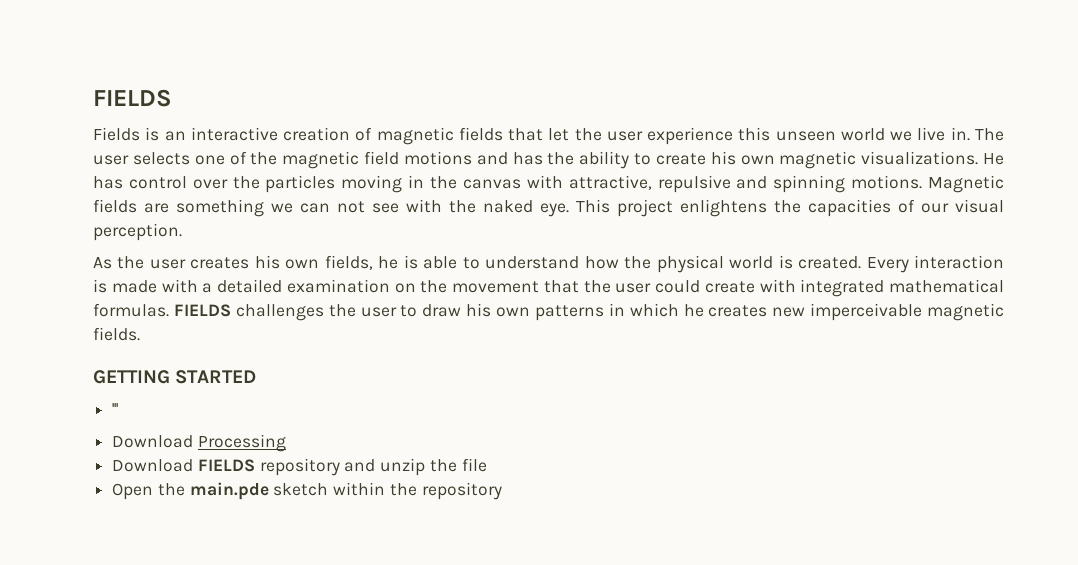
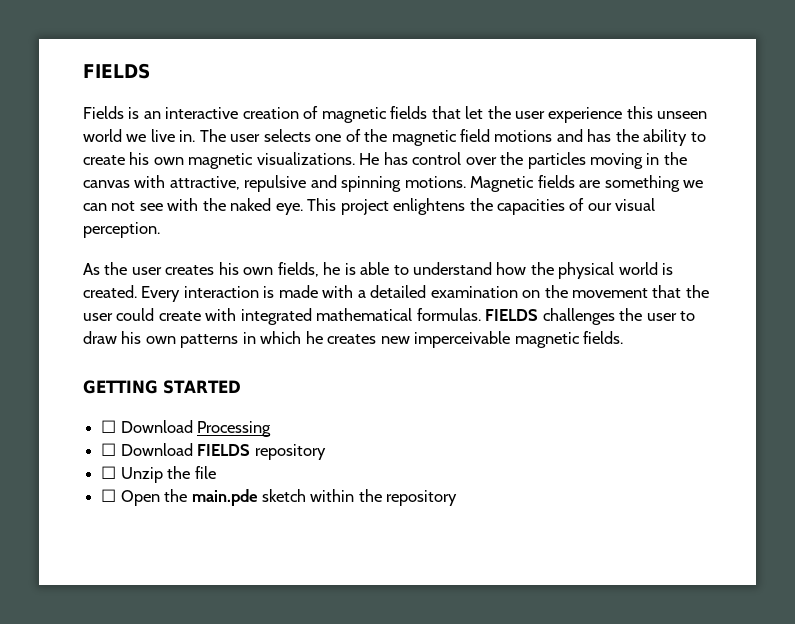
[112,403,119,415] ''' // -> [101,420,117,433] ☐
(286, 443) none -> [101,443,117,456] ☐
[344,458,426,476] and unzip -> [101,466,163,483] // ☐ Unzip
(487, 465) none -> [101,489,117,502] ☐

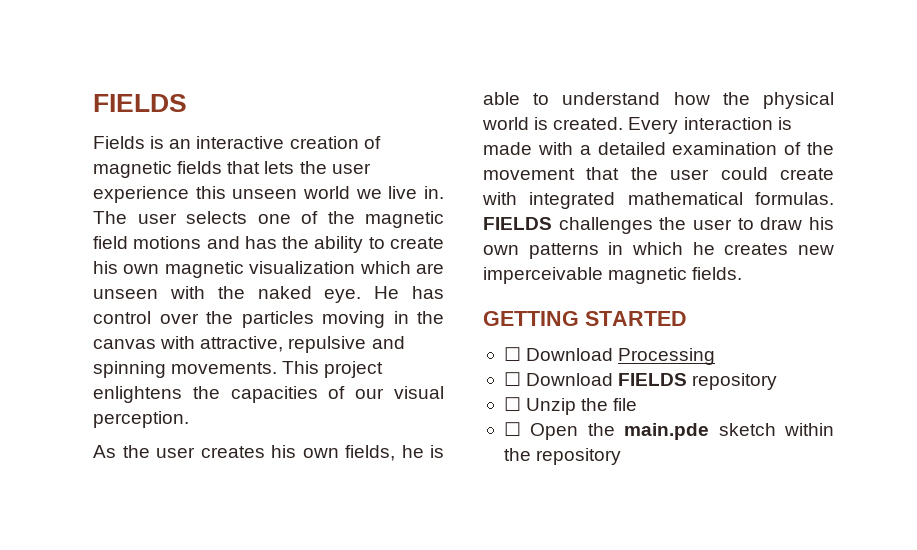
[465,106,484,119] let -> [264,161,295,174] lets
[256,152,355,165] visualizations. -> [249,261,444,274] [93,286,362,303] visualization which are unseen with the naked eye.
[404,175,704,192] [83,198,303,215] motions. Magnetic fields are something we can not see with the naked eye. -> [171,362,278,374] movements.
[522,290,541,298] on -> [784,142,802,155] of

